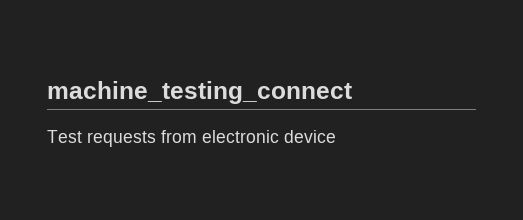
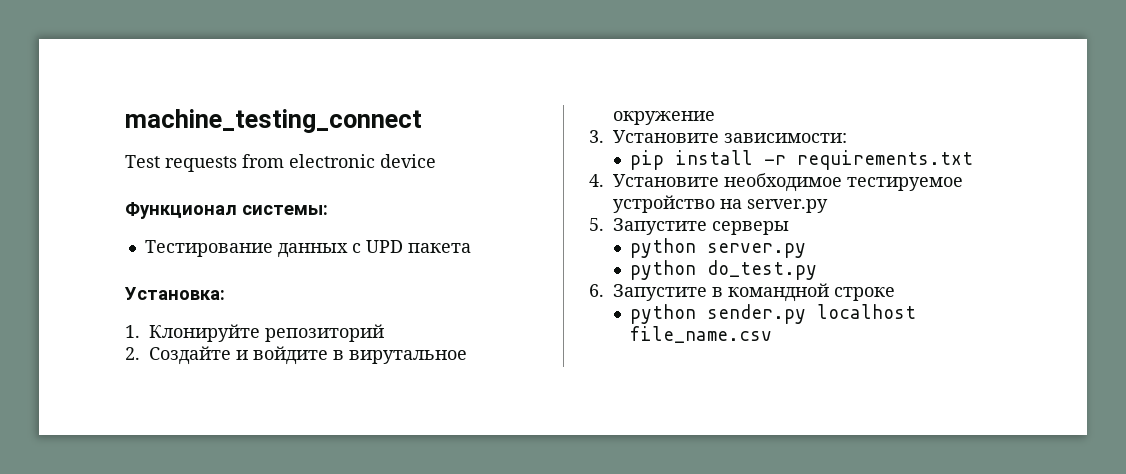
(336, 136) none -> [125,202,328,219] [144,240,471,258] [124,287,225,300] [125,324,384,342] [125,346,467,365] [613,111,715,125] [589,130,847,143] [630,150,974,170] [589,173,963,192] [613,195,828,213] [589,218,789,235] [630,238,807,258] [630,260,818,280] [589,283,895,302] [630,304,917,324] [630,326,773,343] // Функционал системы: // Тестирование данных с UPD пакета // Установка: // 1. Клонируйте репозиторий // 2. Создайте и войдите в вирутальное окружение // 3. Установите зависимости: // pip install -r requirements.txt // 4. Установите необходимое тестируемое устройство на server.py // 5. Запустите серверы // python server.py // python do_test.py // 6. Запустите в командной строке // python sender.py localhost file_name.csv

